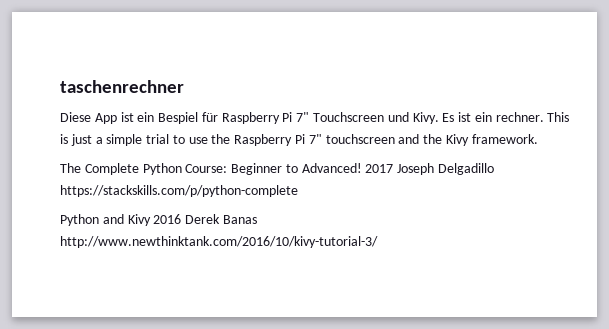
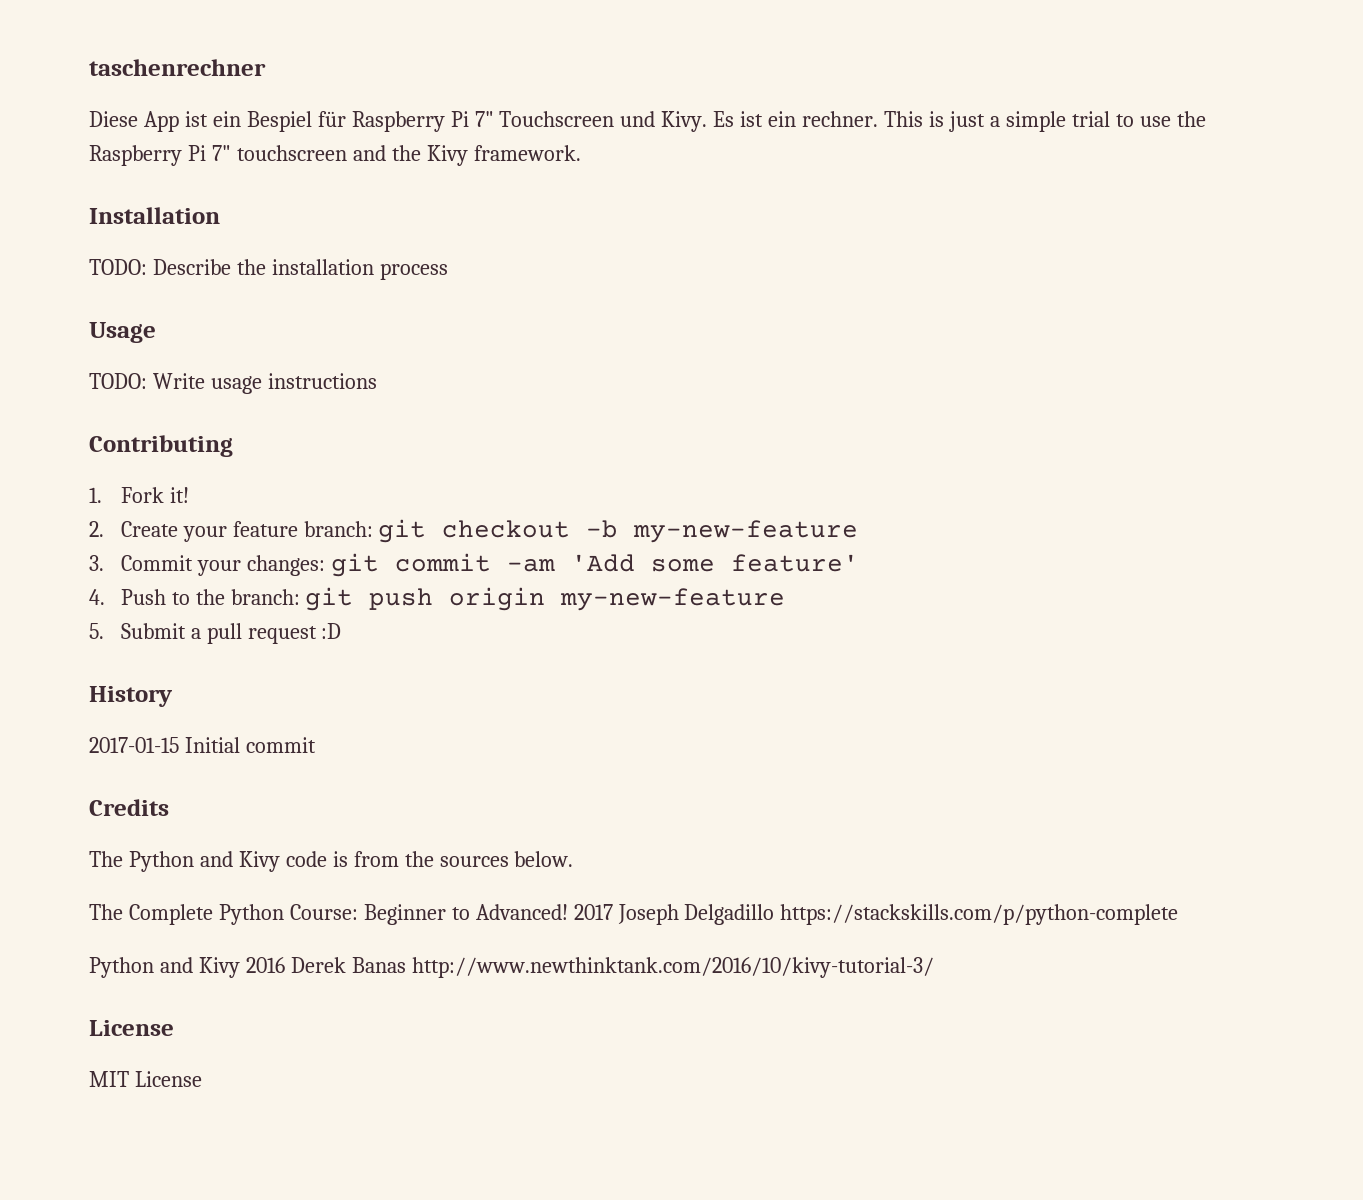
(538, 139) none -> [89,207,220,224] [89,259,448,280] [89,322,156,343] [89,373,377,394] [89,435,233,457] [89,487,189,503] [89,519,859,543] [89,553,859,577] [89,587,786,611] [89,623,342,644] [89,686,173,707] [89,737,316,753] [89,799,169,816] [89,851,574,872] // Installation // TODO: Describe the installation process // Usage // TODO: Write usage instructions // Contributing // 1. Fork it! // 2. Create your feature branch: git checkout -b my-new-feature // 3. Commit your changes: git commit -am 'Add some feature' // 4. Push to the branch: git push origin my-new-feature // 5. Submit a pull request :D // History // 2017-01-15 Initial commit // Credits // The Python and Kivy code is from the sources below.
(378, 242) none -> [89,1020,174,1036] [89,1071,202,1087] // License // MIT License

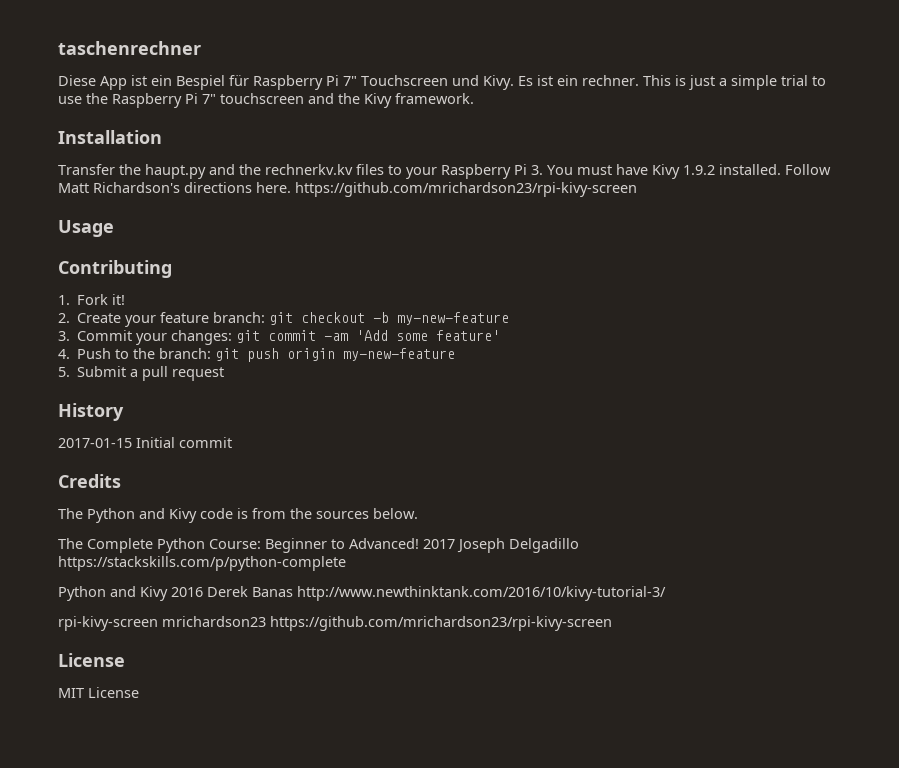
[89,259,448,280] [89,322,156,343] [89,373,377,394] TODO: Describe the installation process // Usage // TODO: Write usage instructions -> [58,164,831,179] [58,182,637,197] [58,220,114,237] Transfer the haupt.py and the rechnerkv.kv files to your Raspberry Pi 3. You must have Kivy 1.9.2 installed. Follow Matt Richardson's directions here. https://github.com/mrichardson23/rpi-kivy-screen // Usage
[321,623,342,639] :D -> (225, 374) none
(934, 967) none -> [58,616,612,631] // rpi-kivy-screen mrichardson23 https://github.com/mrichardson23/rpi-kivy-screen

